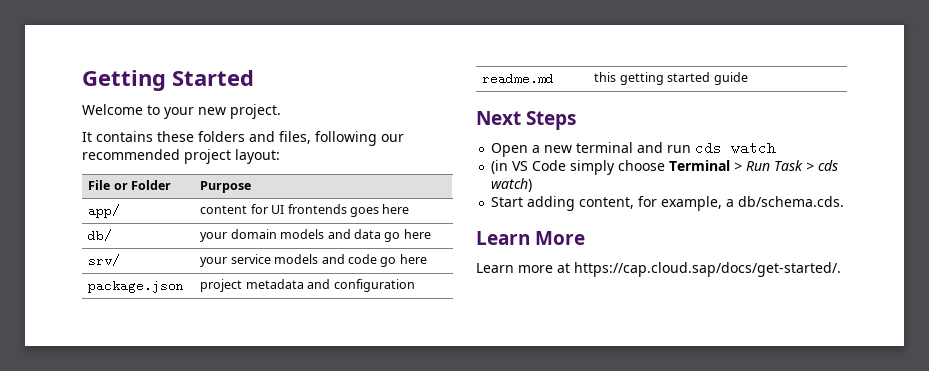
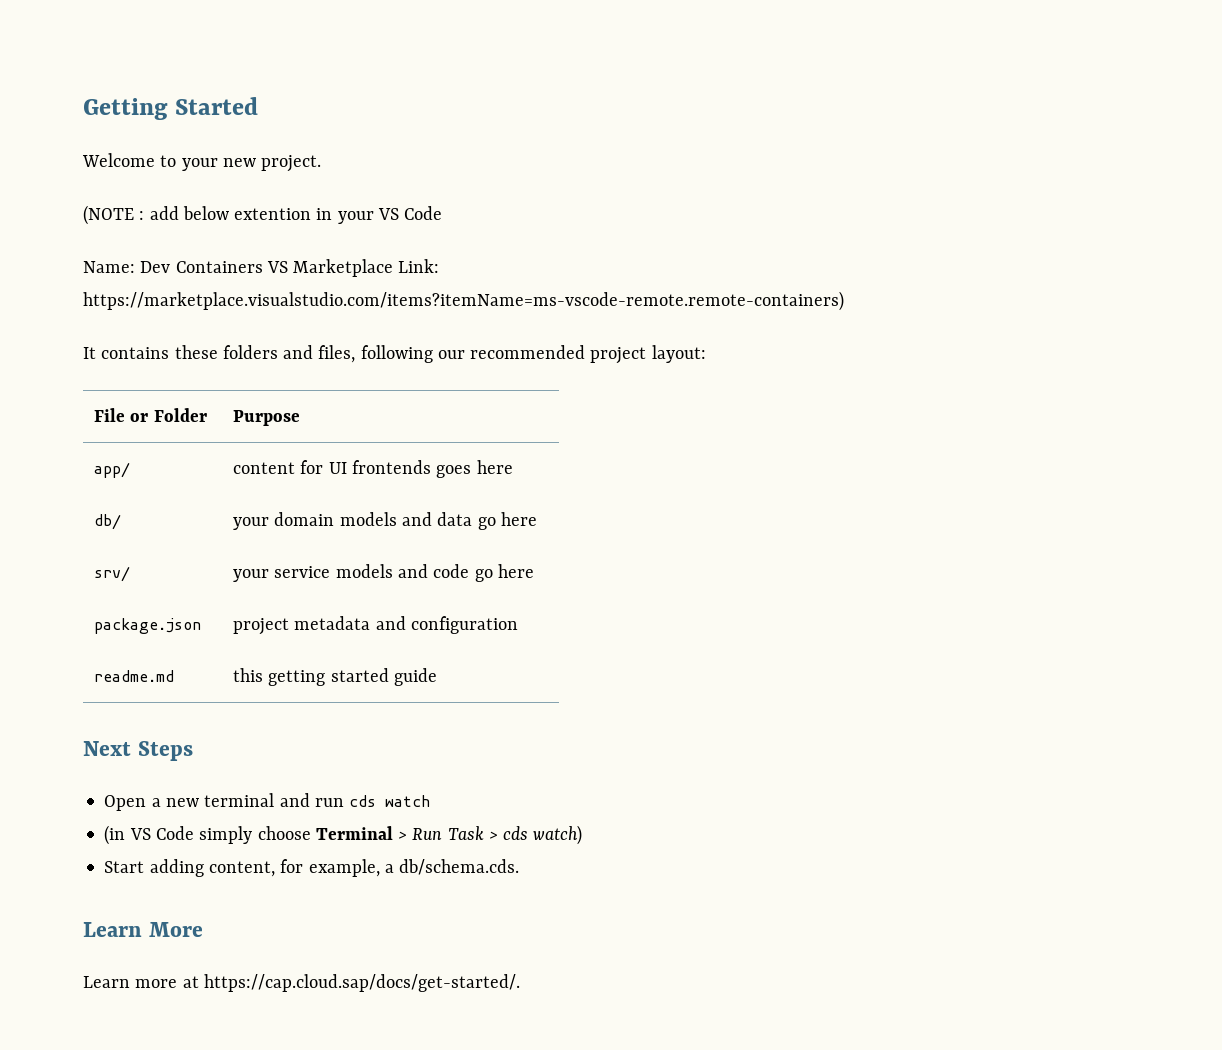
(281, 111) none -> [83,205,443,225] [83,259,440,277] [83,291,844,311] // (NOTE : add below extention in your VS Code // Name: Dev Containers VS Marketplace Link: https://marketplace.visualstudio.com/items?itemName=ms-vscode-remote.remote-containers)

